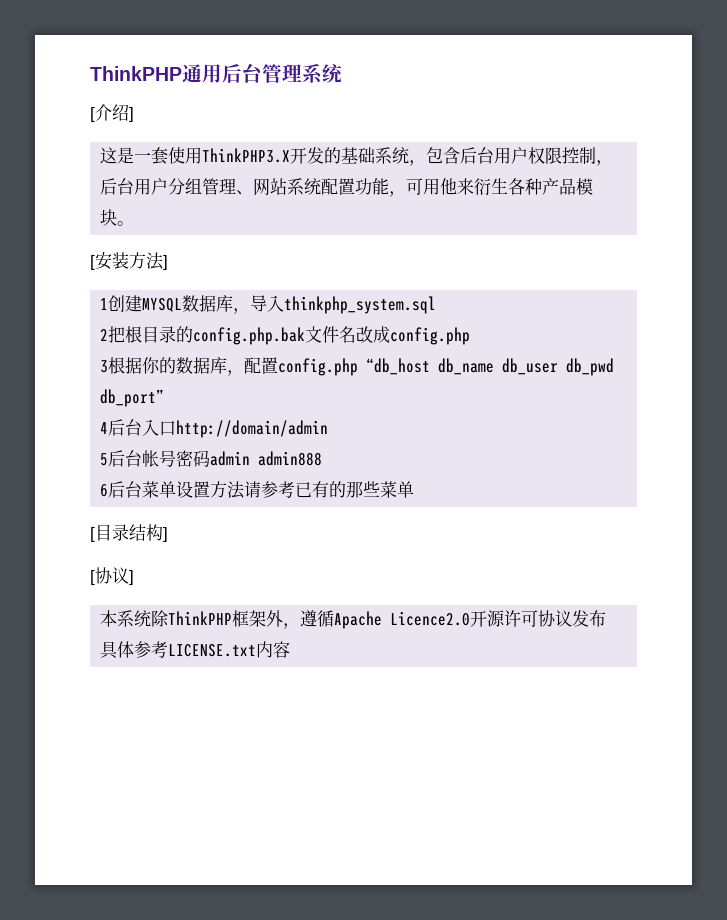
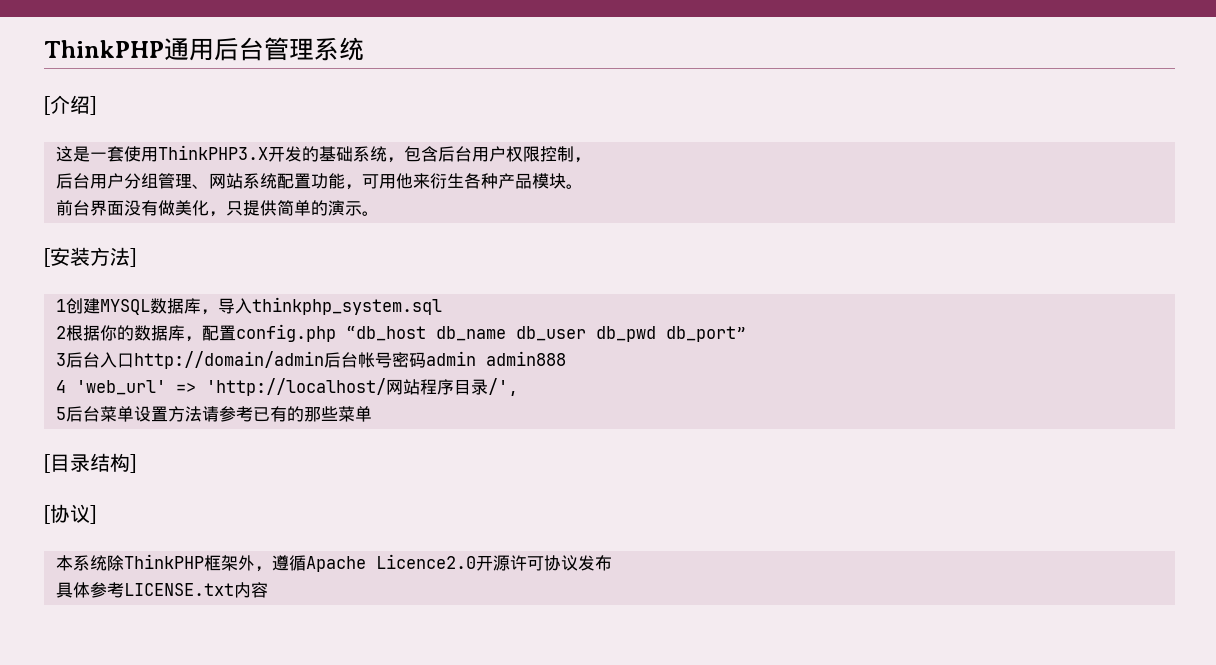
(135, 223) none -> [55,200,379,217] // 前台界面没有做美化，只提供简单的演示。
[108,326,471,345] [100,360,109,373] 把根目录的config.php.bak文件名改成config.php // 3 -> (66, 332) none
[100,422,109,434] 4 -> [55,353,66,366] 3
[100,453,109,466] // 5 -> (324, 360) none
[100,484,109,497] 6 -> [55,378,518,396] [55,407,66,420] 4 'web_url' => 'http://localhost/网站程序目录/', // 5

